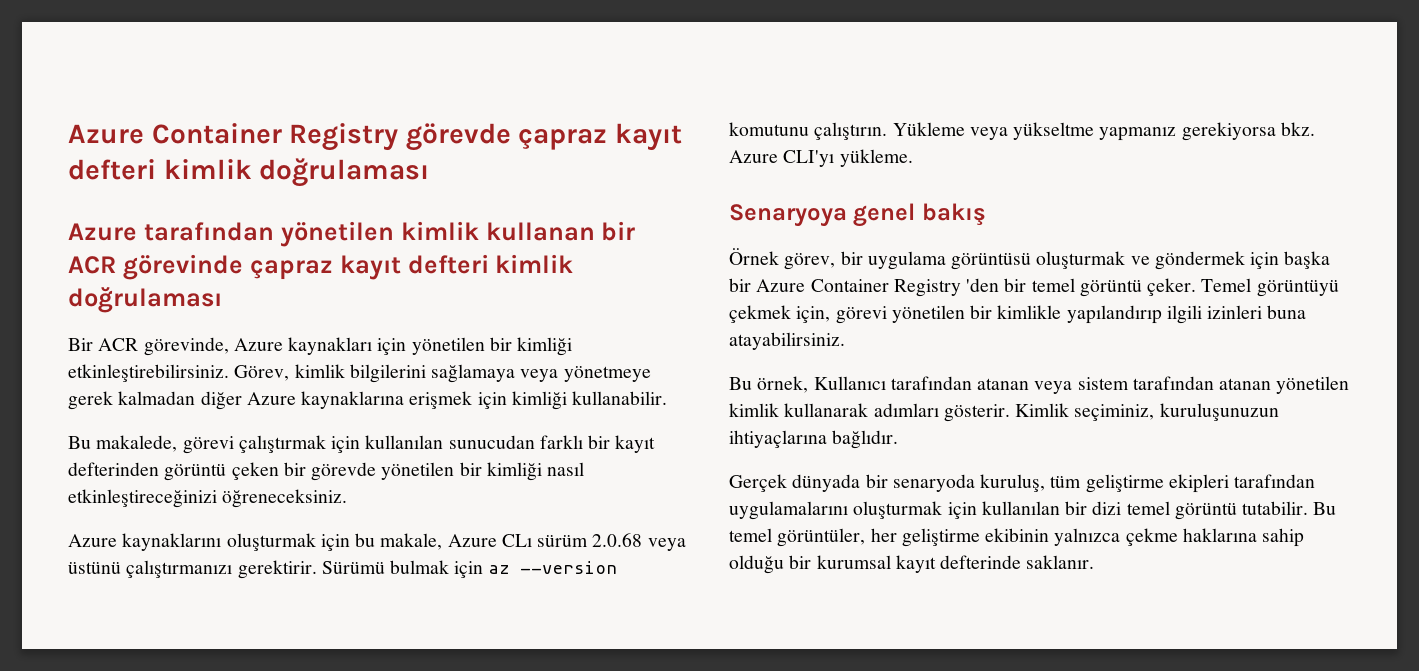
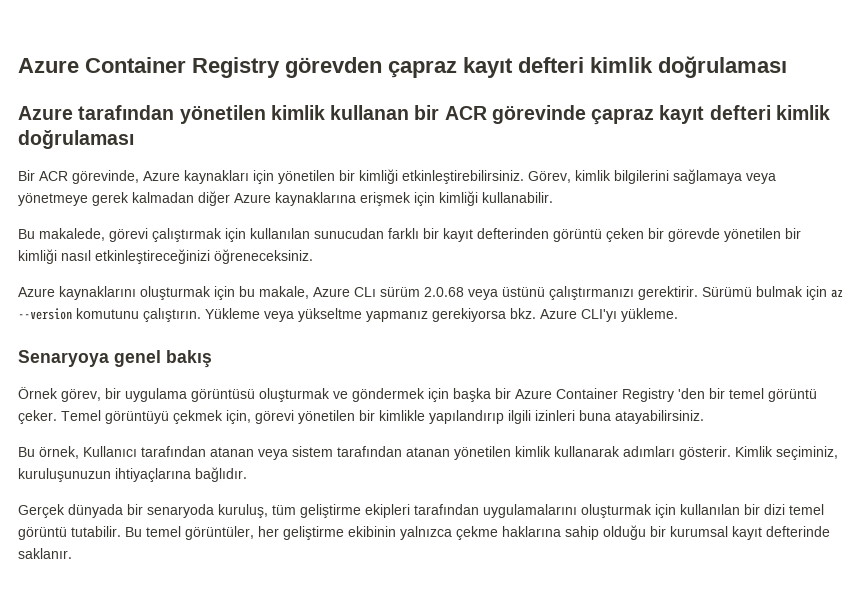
[68,123,511,151] Azure Container Registry görevde -> [18,57,382,78] Azure Container Registry görevden

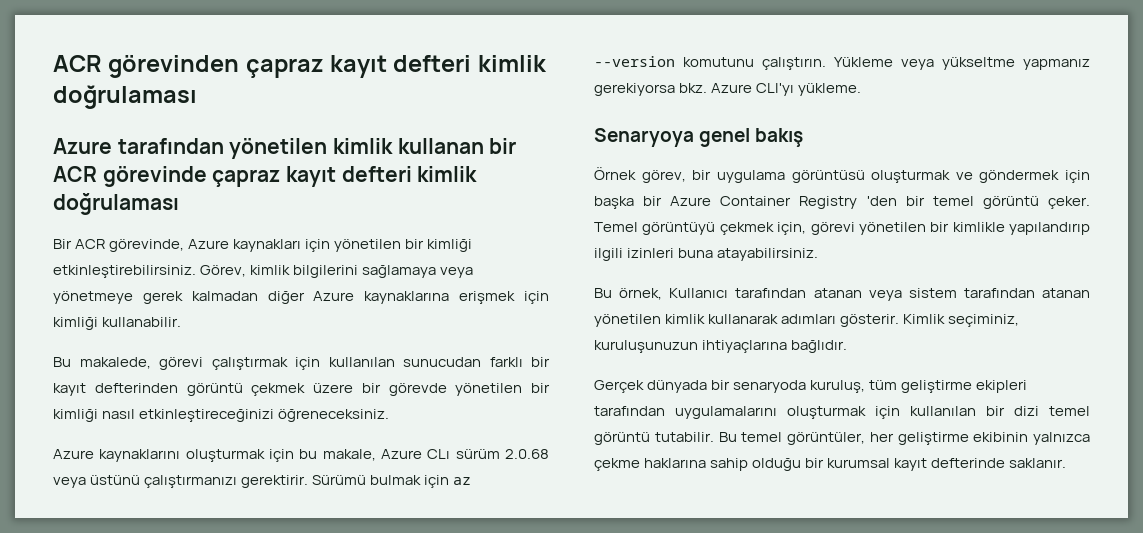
[18,57,382,78] Azure Container Registry görevden -> [53,55,240,78] ACR görevinden
[606,228,644,242] çeken -> [251,383,353,396] çekmek üzere

